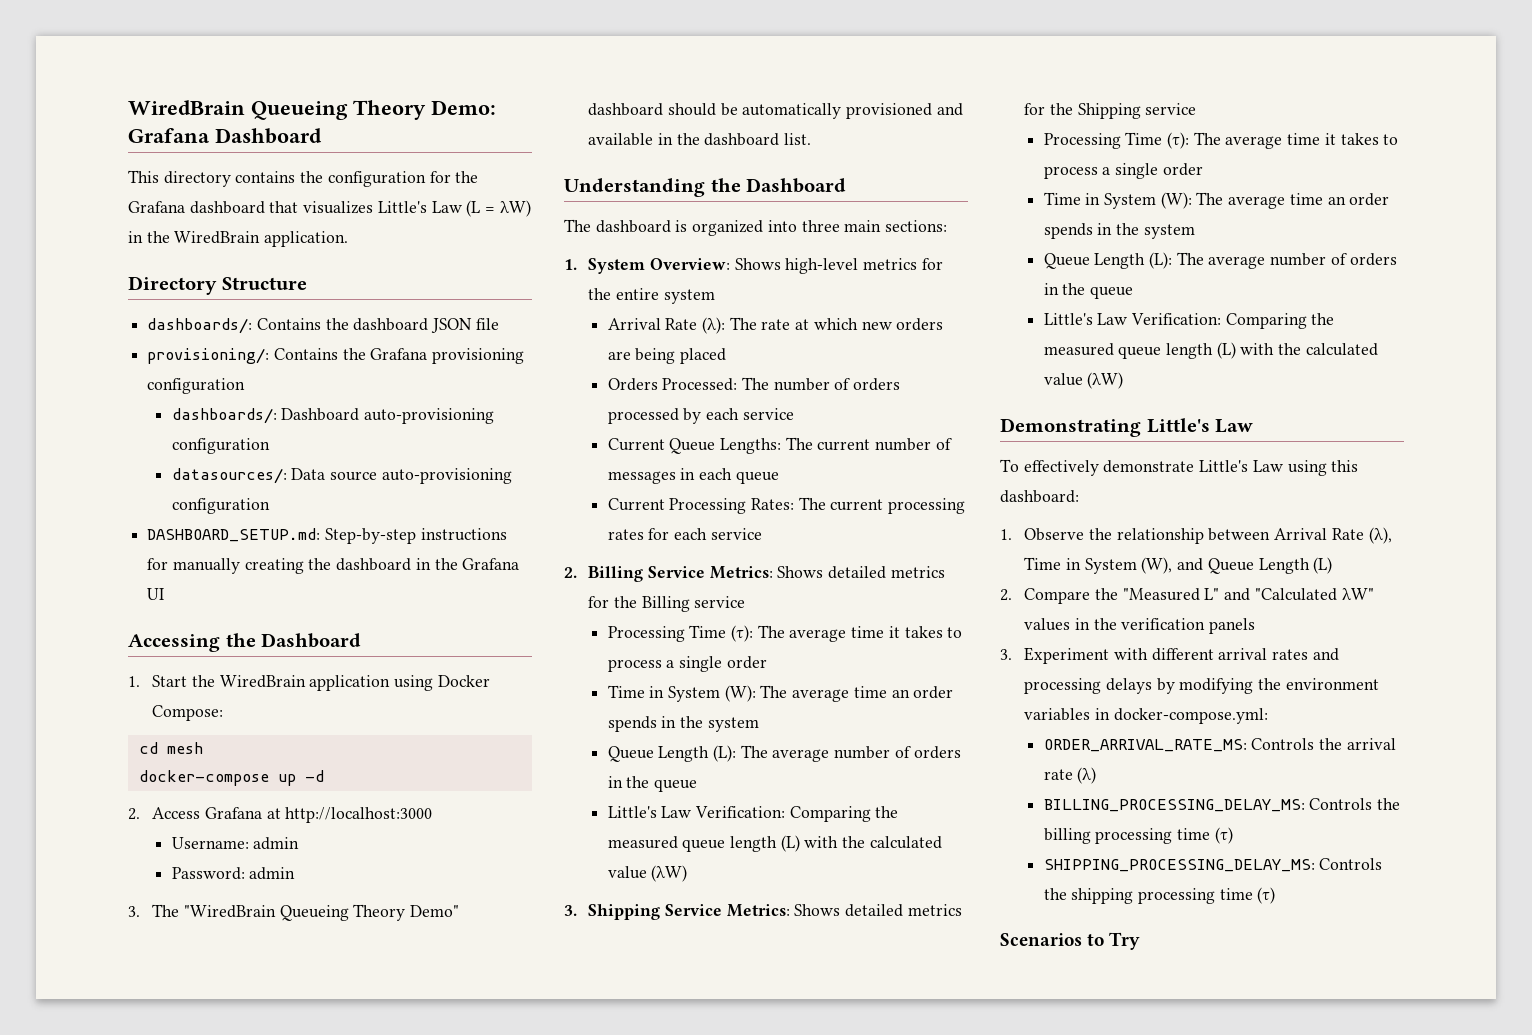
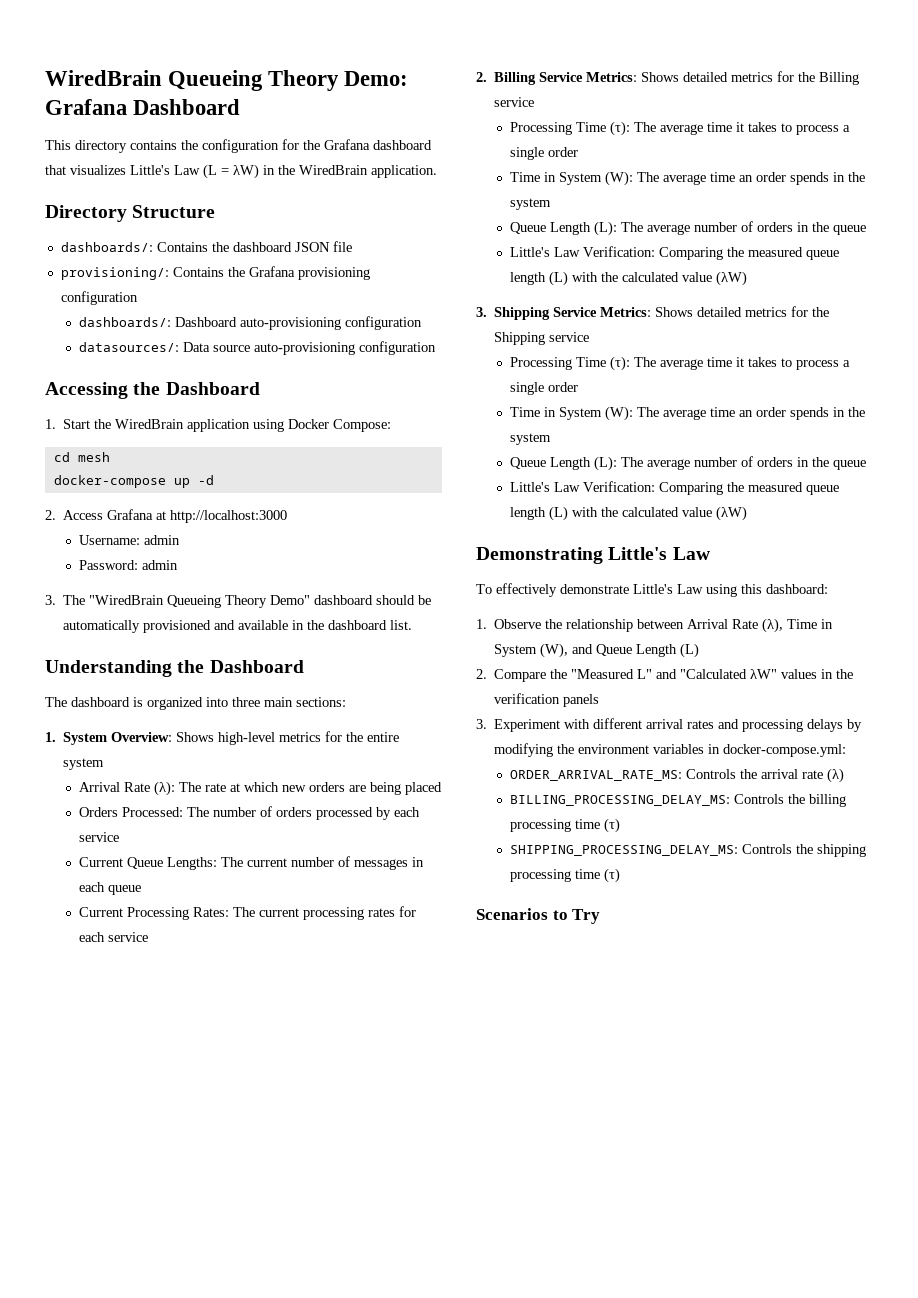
[147,528,507,544] [147,558,520,574] [147,588,165,600] // DASHBOARD_SETUP.md: Step-by-step instructions for manually creating the dashboard in the Grafana UI -> (437, 348) none

